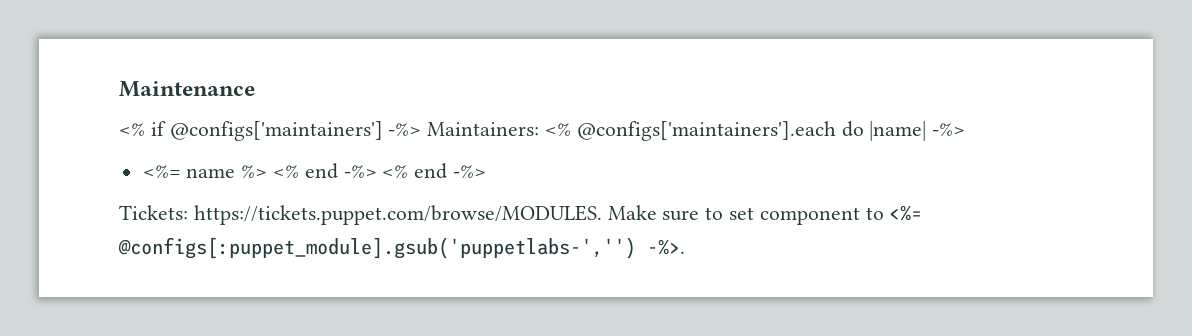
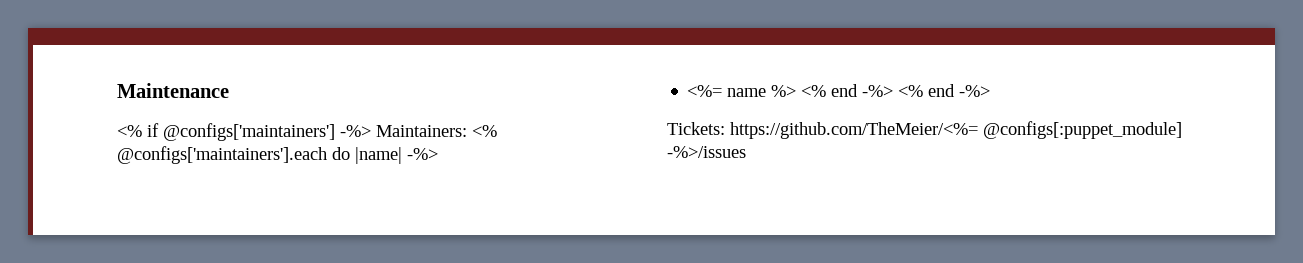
[193,205,923,225] [118,237,685,259] https://tickets.puppet.com/browse/MODULES. Make sure to set component to <%= @configs[:puppet_module].gsub('puppetlabs-','') -%>. -> [730,121,1182,139] [667,146,746,158] https://github.com/TheMeier/<%= @configs[:puppet_module] -%>/issues

